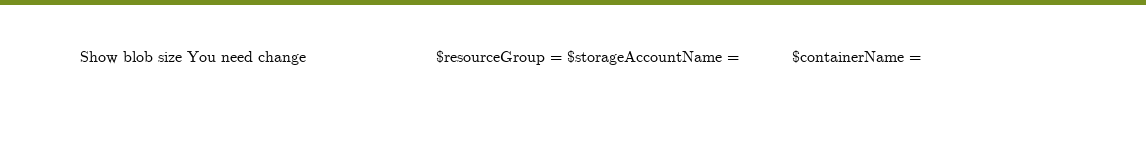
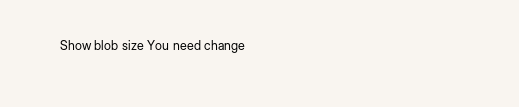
[436,50,921,65] $resourceGroup = $storageAccountName = $containerName = -> (245, 46) none

